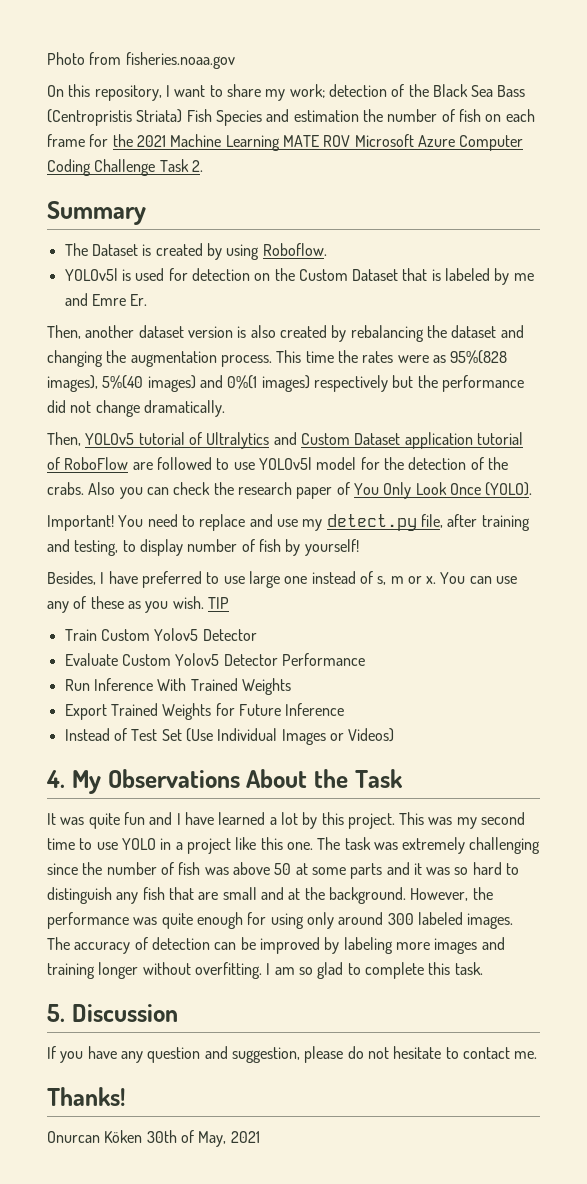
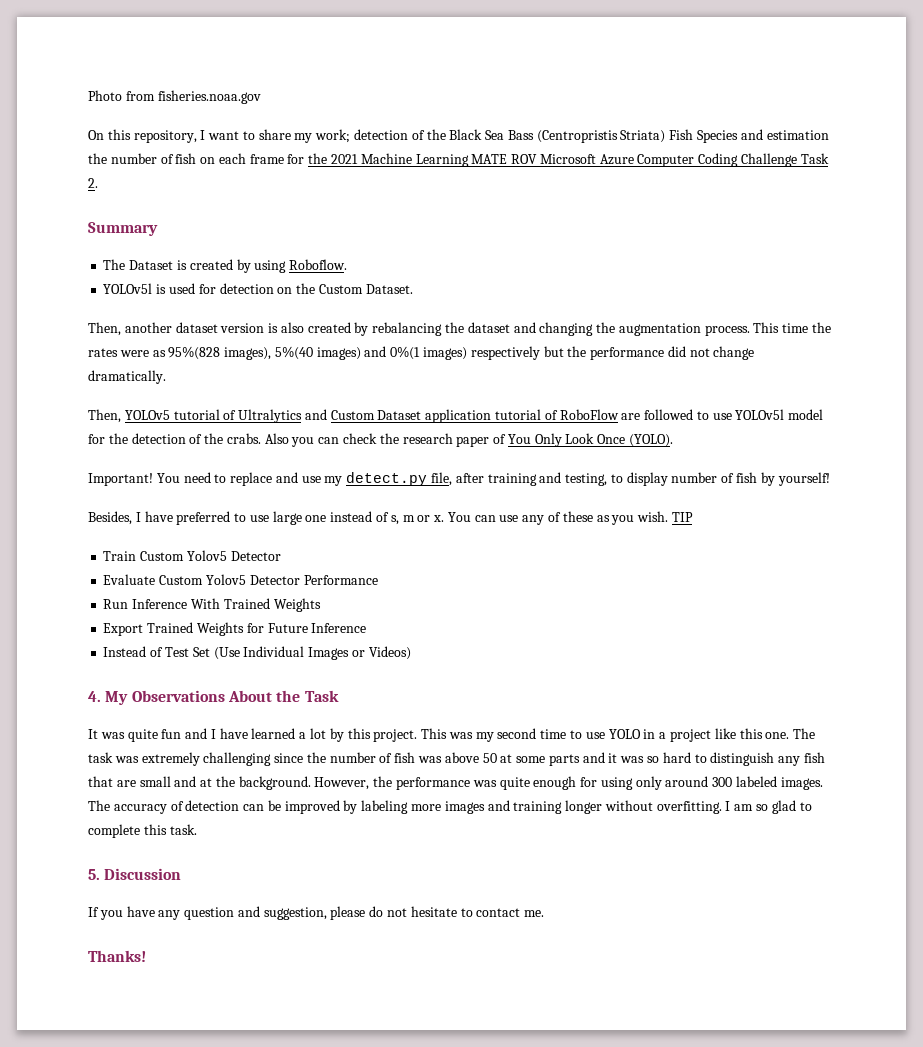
[352,268,534,285] [64,293,148,306] Dataset that is labeled by me and Emre Er. -> [365,284,413,294] Dataset.
[47,1130,260,1147] // Onurcan Köken 30th of May, 2021 -> (146, 956) none

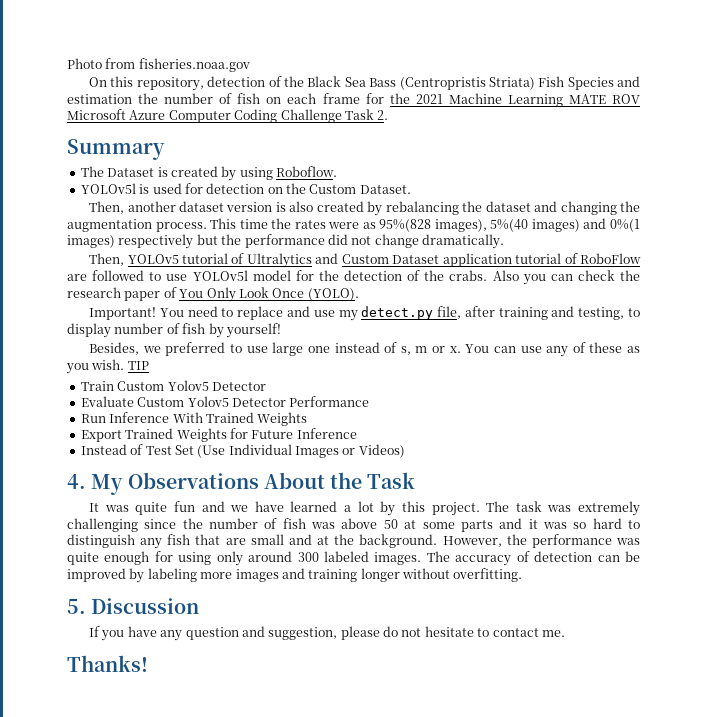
[200,129,351,143] I want to share my work; -> (204, 84) none
[135,511,173,522] I have -> [142,346,161,353] we
[210,729,216,739] I -> [230,505,249,512] we
[421,728,790,742] This was my second time to use YOLO in a project like this one. -> (480, 509) none
[725,800,812,814] [88,824,197,838] I am so glad to complete this task. -> (523, 575) none

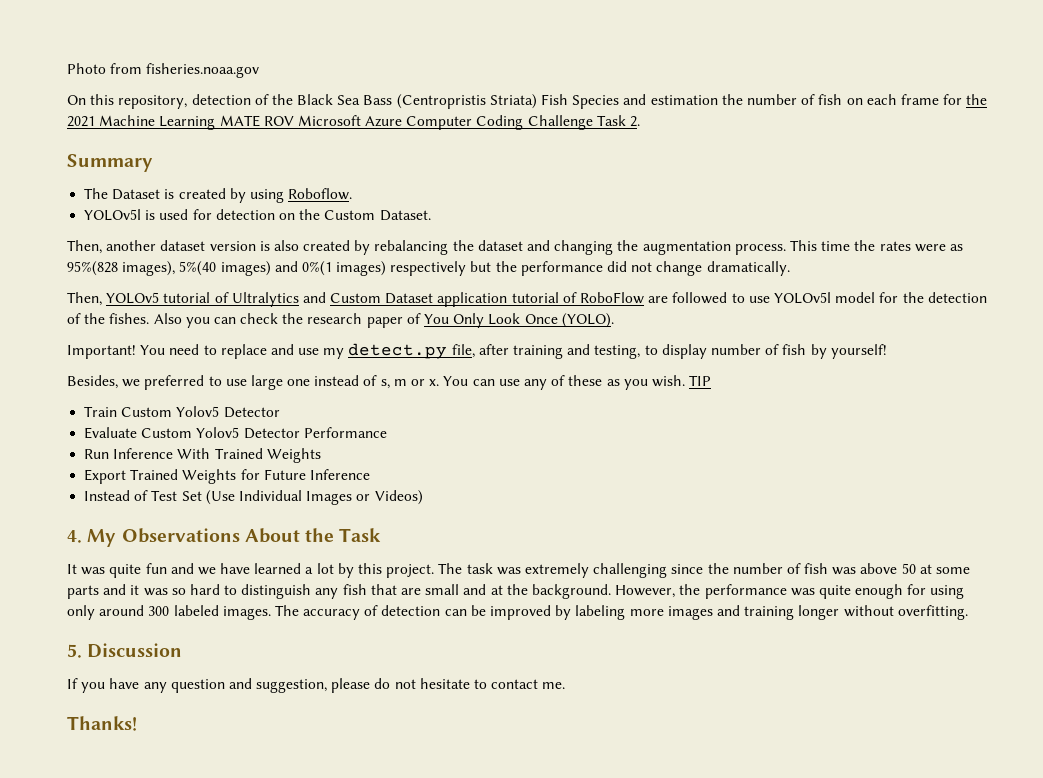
[449,270,488,281] crabs. -> [109,313,150,324] fishes.

